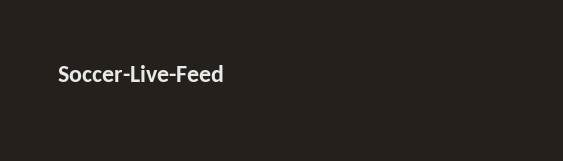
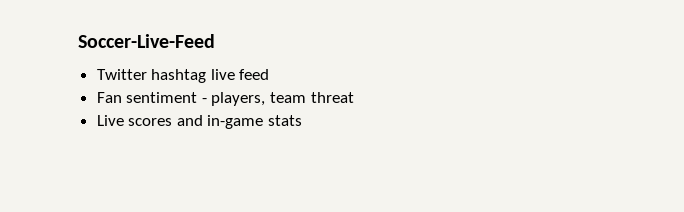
(224, 73) none -> [96,69,270,83] [96,92,354,106] [96,115,303,129] // Twitter hashtag live feed // Fan sentiment - players, team threat // Live scores and in-game stats

